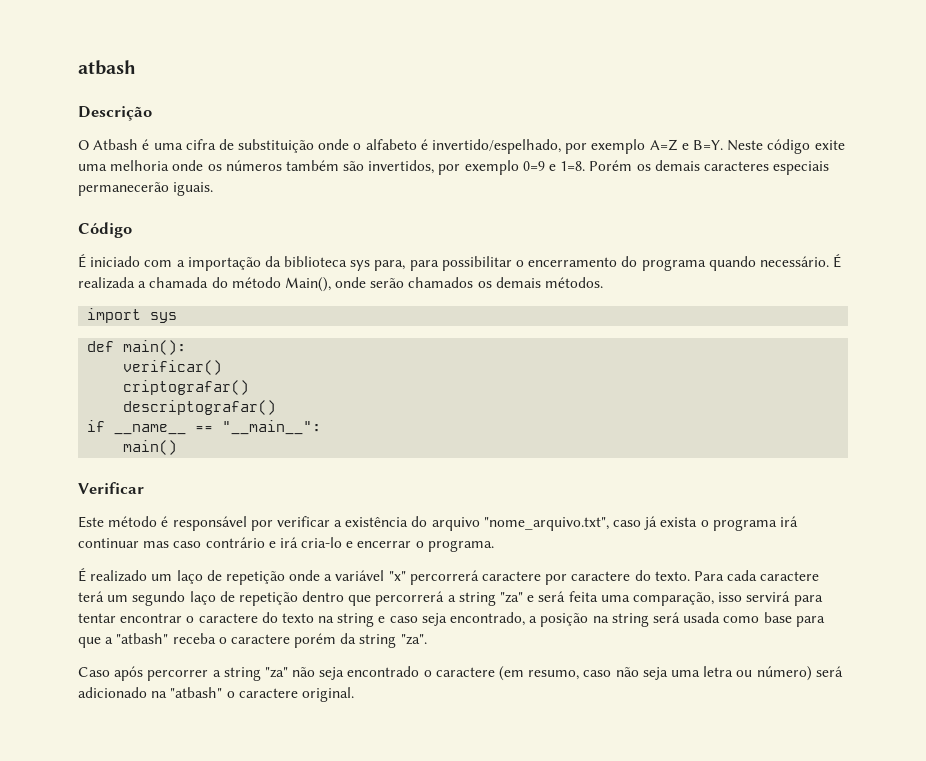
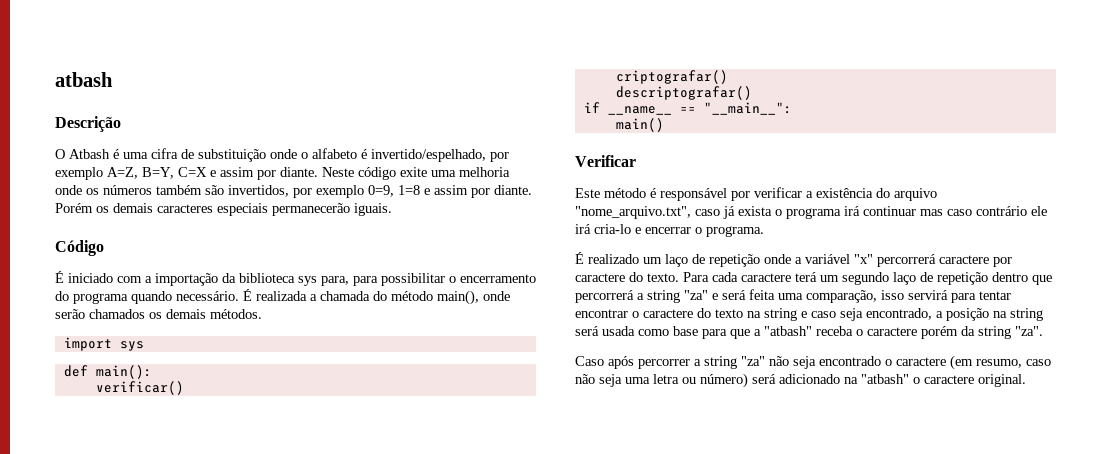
[649,139,723,151] A=Z e B=Y. -> [107,167,318,180] A=Z, B=Y, C=X e assim por diante.
[522,161,586,171] 0=9 e 1=8. -> [368,185,532,198] 0=9, 1=8 e assim por diante.
[284,277,331,292] Main(), -> [437,290,479,305] main(),
[268,541,276,548] e -> [1031,206,1047,216] ele

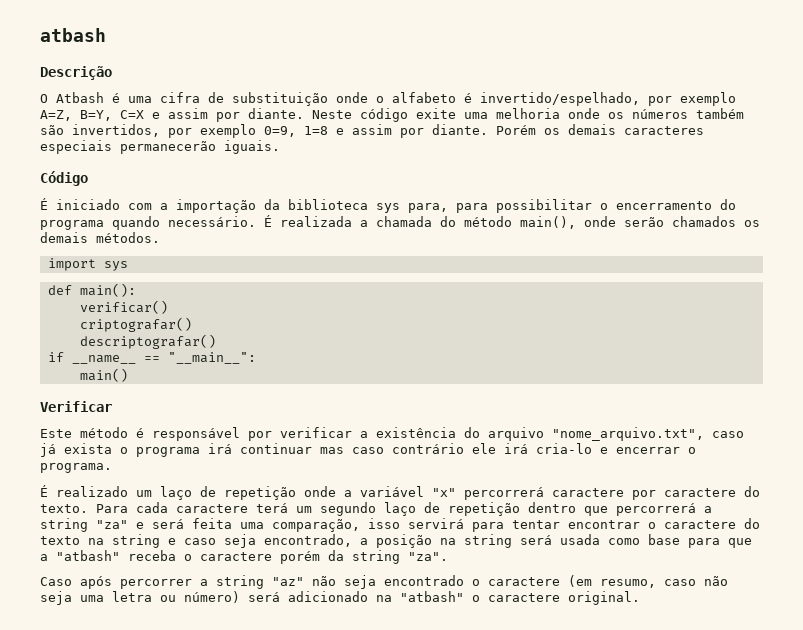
[741,356,765,366] "za" -> [272,577,304,586] "az"

